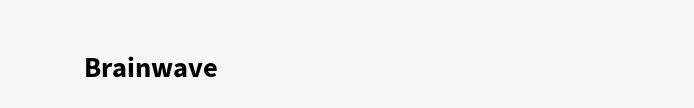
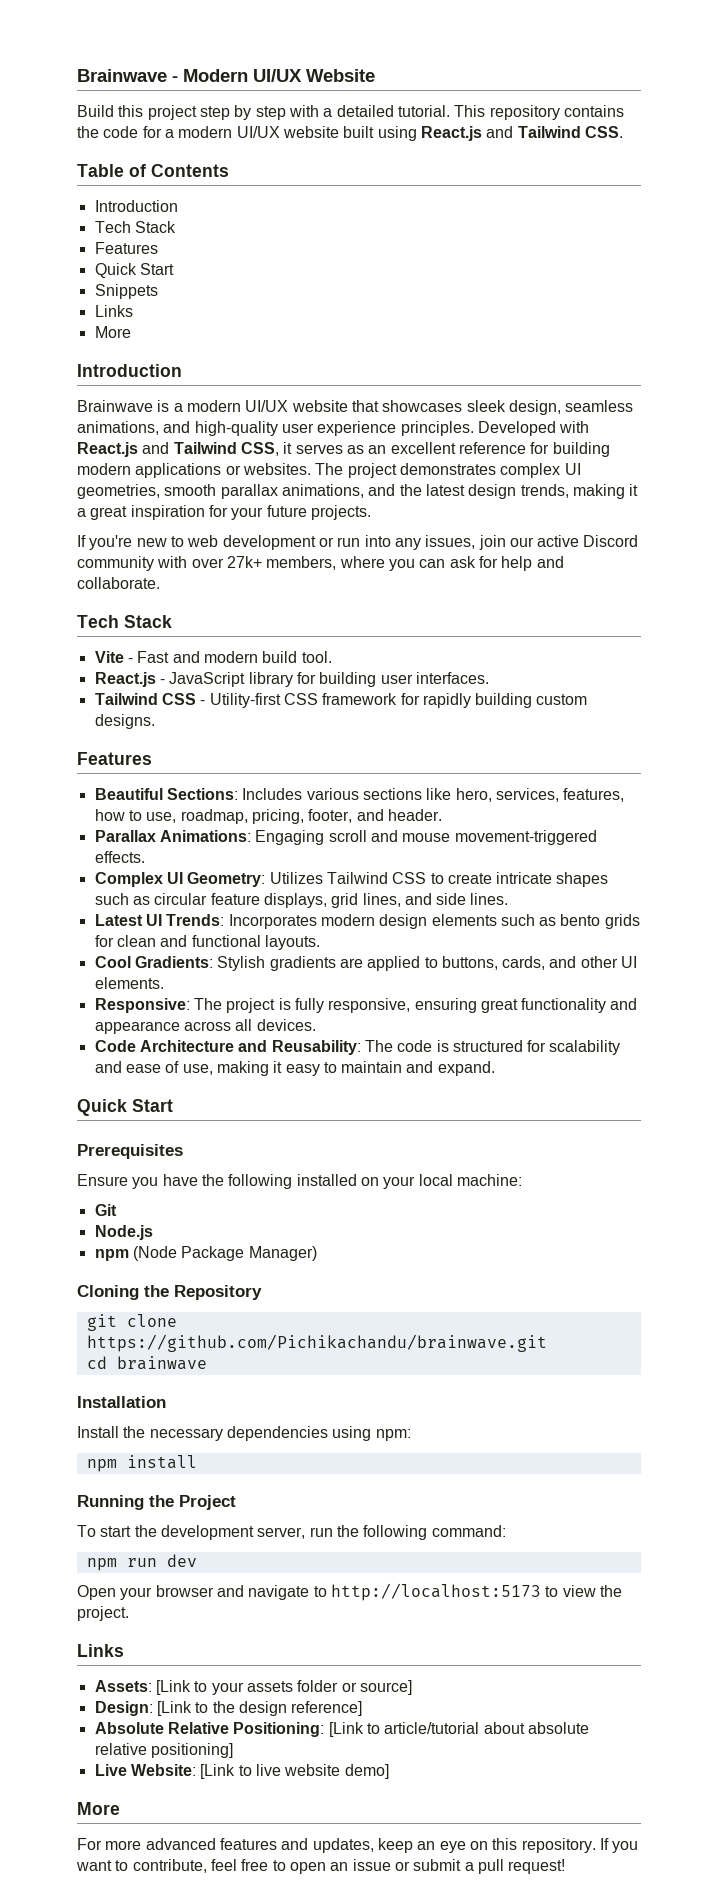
[84,56,218,78] Brainwave -> [77,69,375,82] [77,105,624,120] [77,126,623,141] [77,164,229,177] [94,200,178,212] [94,221,176,233] [94,242,158,254] [94,263,174,278] [94,284,158,299] [94,305,133,317] [94,326,131,338] [77,364,182,377] [77,400,634,415] [77,421,590,436] [77,442,610,457] [77,463,581,478] [77,484,639,499] [77,505,371,520] [77,535,639,550] [77,556,564,571] [77,577,160,589] [77,615,172,628] [94,651,332,663] [94,672,489,687] [94,693,588,708] [94,714,155,729] [77,752,152,765] [94,788,625,802] [94,809,442,824] [94,830,597,845] [94,851,145,863] [94,872,609,887] [94,893,509,908] [94,914,640,929] [94,935,320,950] [94,956,638,971] [94,977,164,989] [94,998,638,1013] [94,1019,316,1034] [94,1040,621,1055] [94,1061,495,1076] [77,1099,173,1116] [77,1144,183,1159] [77,1174,522,1189] [94,1204,117,1216] [94,1225,153,1240] [94,1246,317,1261] [77,1285,262,1300] [86,1314,177,1331] [86,1334,547,1352] [86,1356,207,1370] [77,1396,166,1408] [77,1426,411,1441] [86,1455,197,1472] [77,1495,236,1510] [77,1525,506,1540] [86,1554,197,1571] [77,1583,622,1601] [77,1606,129,1621] [77,1644,124,1657] [94,1680,412,1695] [94,1701,363,1716] [94,1722,589,1737] [94,1743,233,1758] [94,1764,389,1779] [77,1802,120,1815] [77,1838,639,1853] [76,1859,566,1874] Brainwave - Modern UI/UX Website // Build this project step by step with a detailed tutorial. This repository contains the code for a modern UI/UX website built using React.js and Tailwind CSS. // Table of Contents // Introduction // Tech Stack // Features // Quick Start // Snippets // Links // More // Introduction // Brainwave is a modern UI/UX website that showcases sleek design, seamless animations, and high-quality user experience principles. Developed with React.js and Tailwind CSS, it serves as an excellent reference for building modern applications or websites. The project demonstrates complex UI geometries, smooth parallax animations, and the latest design trends, making it a great inspiration for your future projects. // If you're new to web development or run into any issues, join our active Discord community with over 27k+ members, where you can ask for help and collaborate. // Tech Stack // Vite - Fast and modern build tool. // React.js - JavaScript library for building user interfaces. // Tailwind CSS - Utility-first CSS framework for rapidly building custom designs. // Features // Beautiful Sections: Includes various sections like hero, services, features, how to use, roadmap, pricing, footer, and header. // Parallax Animations: Engaging scroll and mouse movement-triggered effects. // Complex UI Geometry: Utilizes Tailwind CSS to create intricate shapes such as circular feature displays, grid lines, and side lines. // Latest UI Trends: Incorporates modern design elements such as bento grids for clean and functional layouts. // Cool Gradients: Stylish gradients are applied to buttons, cards, and other UI elements. // Responsive: The project is fully responsive, ensuring great functionality and appearance across all devices. // Code Architecture and Reusability: The code is structured for scalability and ease of use, making it easy to maintain and expand. // Quick Start // Prerequisites // Ensure you have the following installed on your local machine: // Git // Node.js // npm (Node Package Manager) // Cloning the Repository // git clone https://github.com/Pichikachandu/brainwave.git // cd brainwave // Installation // Install the necessary dependencies using npm: // npm install // Running the Project // To start the development server, run the following command: // npm run dev // Open your browser and navigate to http://localhost:5173 to view the project. // Links // Assets: [Link to your assets folder or source] // Design: [Link to the design reference] // Absolute Relative Positioning: [Link to article/tutorial about absolute relative positioning] // Live Website: [Link to live website demo] // More // For more advanced features and updates, keep an eye on this repository. If you want to contribute, feel free to open an issue or submit a pull request!

